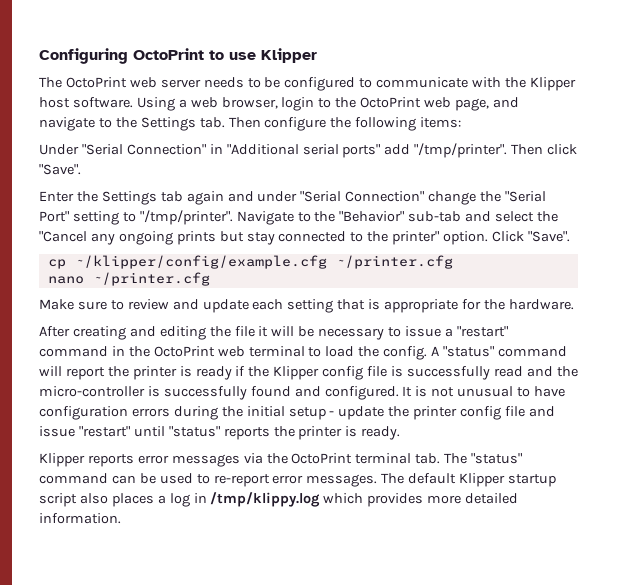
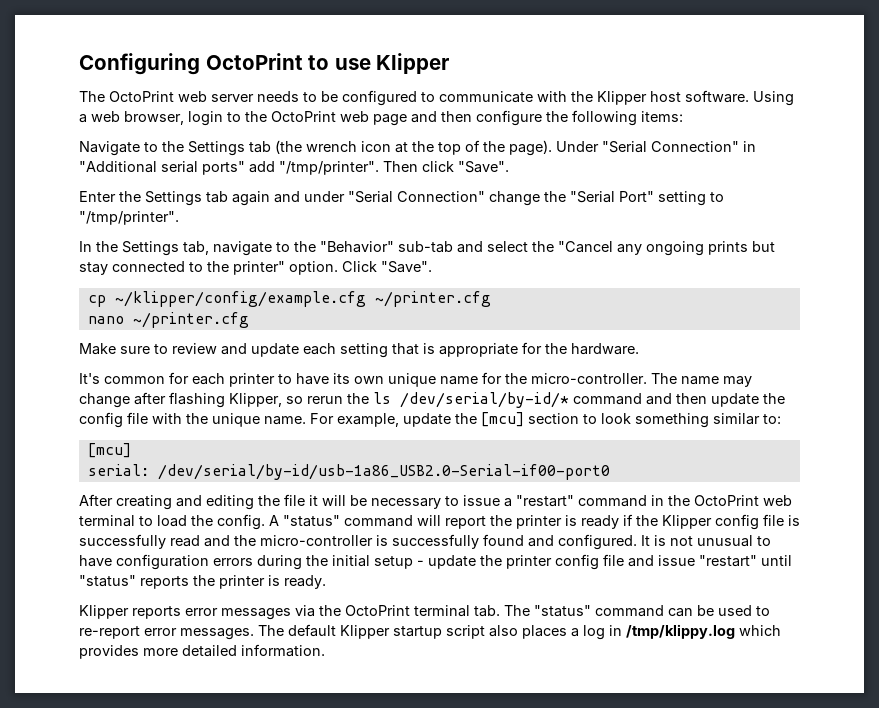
[455,97,519,111] [39,117,462,131] page, and navigate to the Settings tab. Then configure the following items: // -> [373,110,683,126] [79,140,552,156] page and then configure the following items: // Navigate to the Settings tab (the wrench icon at the top of the page).
[236,211,294,225] Navigate -> [79,241,272,256] // In the Settings tab, navigate
(574, 304) none -> [79,372,752,387] [79,392,785,408] [79,412,781,428] [87,443,131,458] [87,464,610,480] // It's common for each printer to have its own unique name for the micro-controller. The name may change after flashing Klipper, so rerun the ls /dev/serial/by-id/* command and then update the config file with the unique name. For example, update the [mcu] section to look something similar to: // [mcu] // serial: /dev/serial/by-id/usb-1a86_USB2.0-Serial-if00-port0

